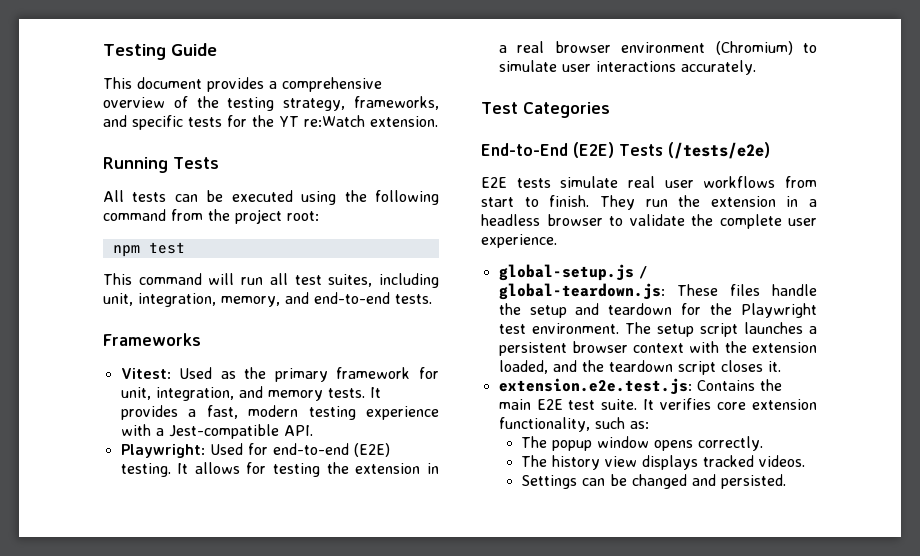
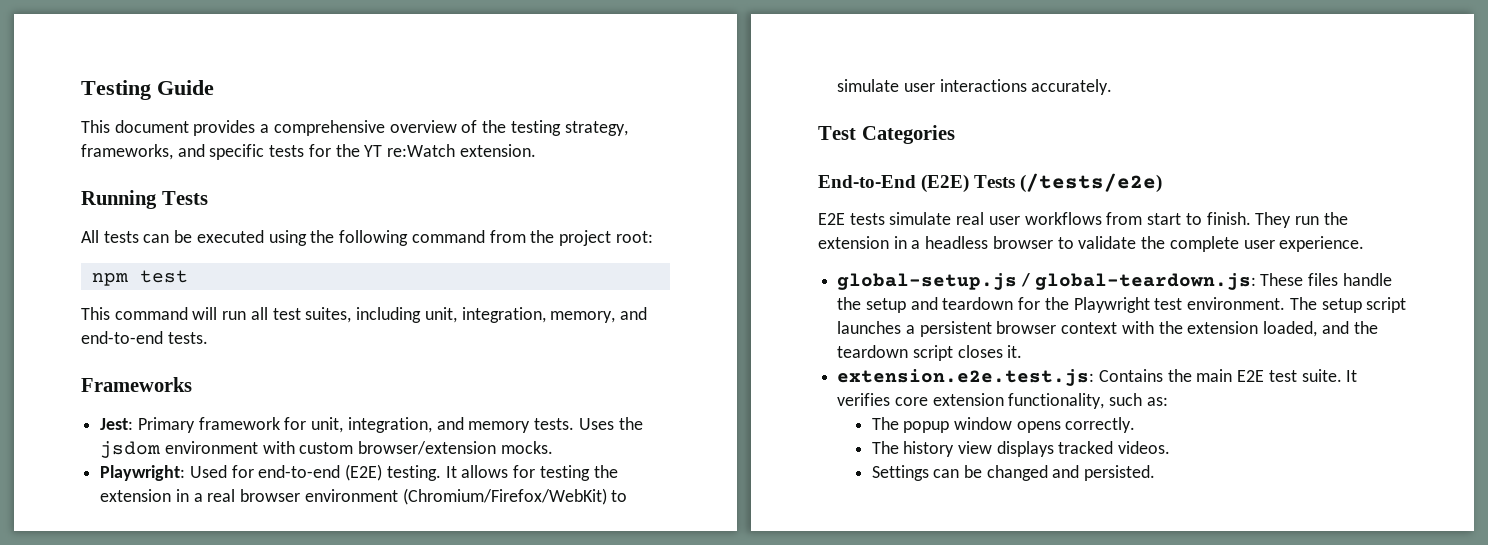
[120,367,328,382] Vitest: Used as the primary -> [100,417,195,433] Jest: Primary
[369,387,381,398] [120,405,439,420] [120,424,313,439] It provides a fast, modern testing experience with a Jest-compatible API. -> [578,417,643,430] [100,441,553,458] Uses the jsdom environment with custom browser/extension mocks.
[715,41,793,55] (Chromium) -> [402,488,607,505] (Chromium/Firefox/WebKit)

